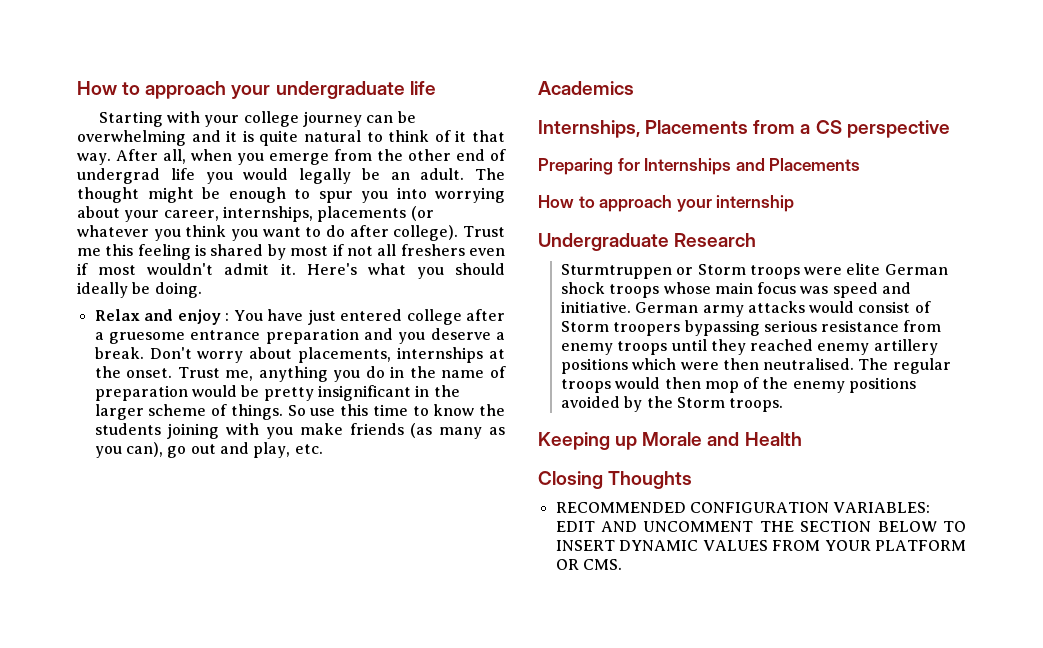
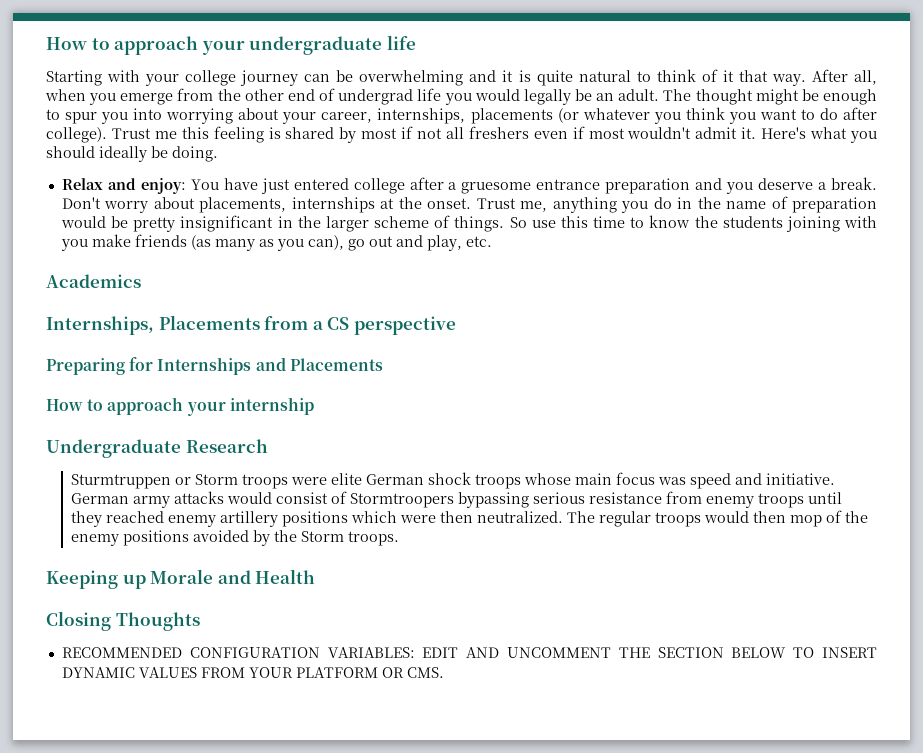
[177,309,230,325] enjoy : -> [140,178,186,194] enjoy:
[560,321,681,336] Storm troopers -> [350,493,455,508] Stormtroopers
[763,358,855,370] neutralised. -> [477,511,564,523] neutralized.

